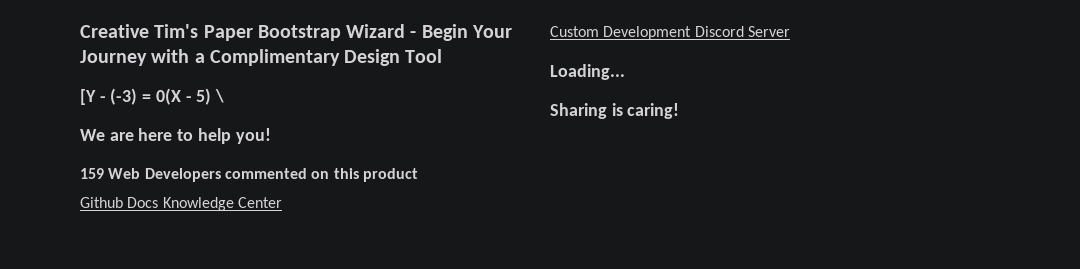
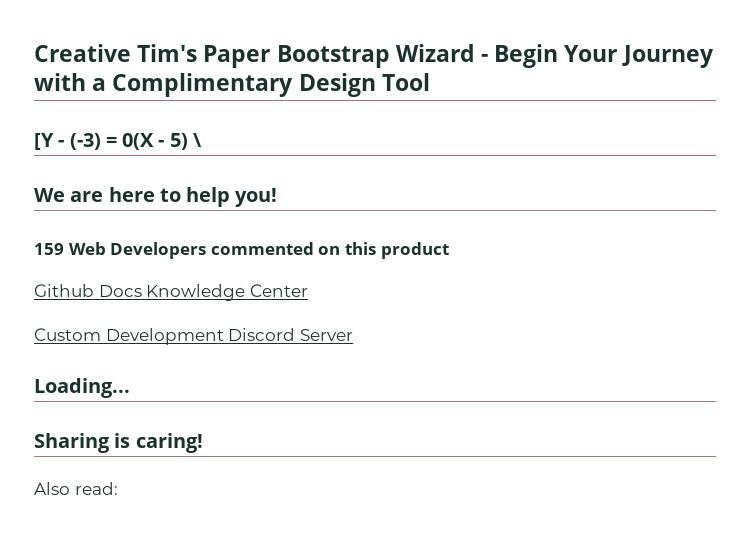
(680, 111) none -> [34,482,118,495] // Also read:

